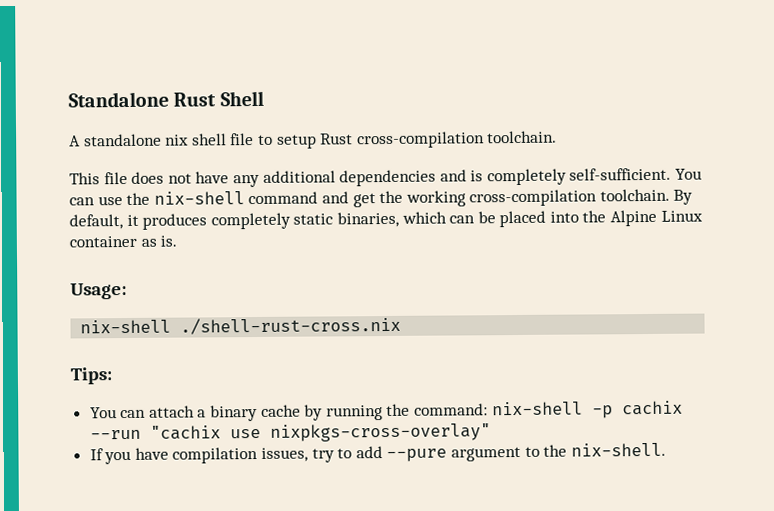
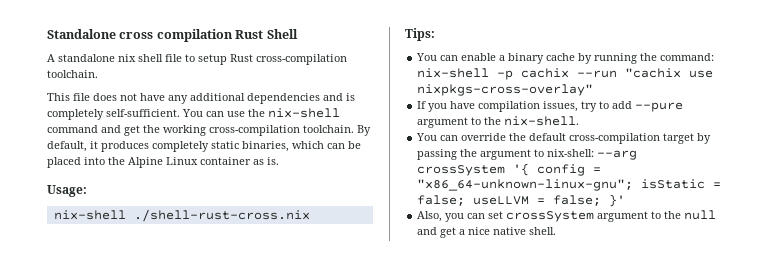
(169, 99) none -> [119,29,233,42] cross compilation
[148,405,195,418] attach -> [461,53,497,61] enable
(666, 449) none -> [416,133,712,144] [417,149,638,160] [417,163,602,176] [417,179,722,191] [417,194,626,207] [417,210,717,222] [417,227,557,238] // You can override the default cross-compilation target by passing the argument to nix-shell: --arg crossSystem '{ config = "x86_64-unknown-linux-gnu"; isStatic = false; useLLVM = false; }' // Also, you can set crossSystem argument to the null and get a nice native shell.

